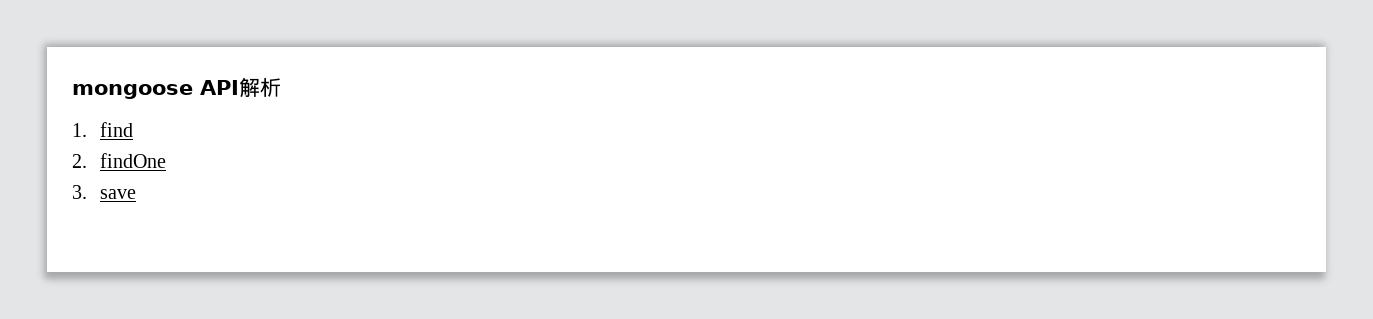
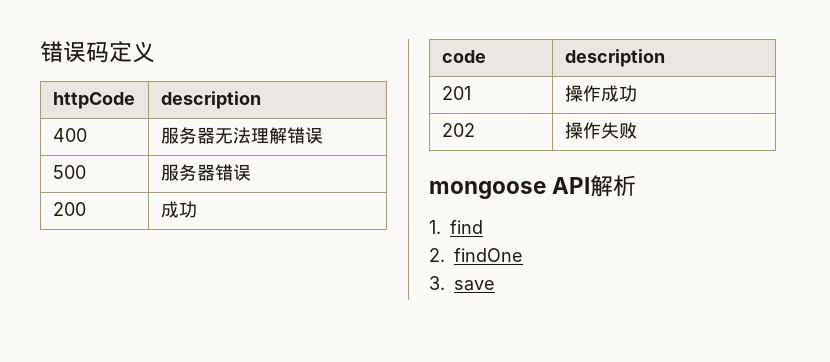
(72, 91) none -> [40,41,155,63] [52,92,135,109] [160,91,261,109] [52,128,87,142] [160,127,323,144] [52,165,86,179] [160,164,251,181] [52,202,86,216] [160,201,197,218] [441,50,486,63] [564,49,665,67] [441,86,471,100] [564,85,637,102] [441,123,475,137] [564,122,637,139] 错误码定义 // httpCode | description // 400 | 服务器无法理解错误 // 500 | 服务器错误 // 200 | 成功 // code | description // 201 | 操作成功 // 202 | 操作失败 //

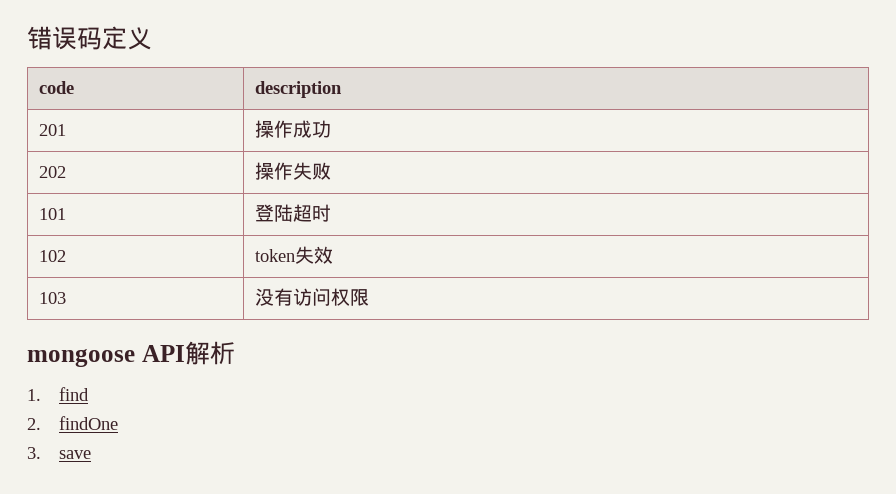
[52,92,135,109] [160,91,261,109] [52,128,87,142] [160,127,323,144] [52,165,86,179] [160,164,251,181] [52,202,86,216] [160,201,197,218] // httpCode | description // 400 | 服务器无法理解错误 // 500 | 服务器错误 // 200 | 成功 -> (152, 38) none
(637, 130) none -> [38,208,66,220] [254,204,331,222] [38,250,66,262] [254,246,333,264] [38,292,66,304] [254,288,369,306] // 101 | 登陆超时 // 102 | token失效 // 103 | 没有访问权限

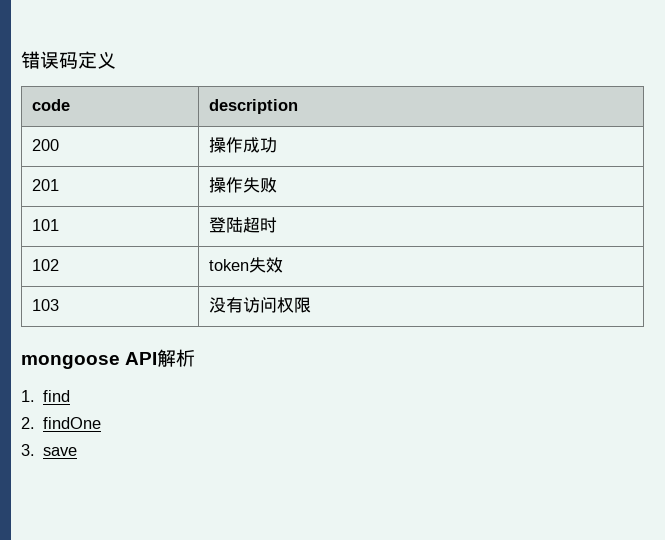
[38,124,66,136] 201 -> [32,139,60,151] 200
[38,166,66,178] 202 -> [32,179,60,191] 201

